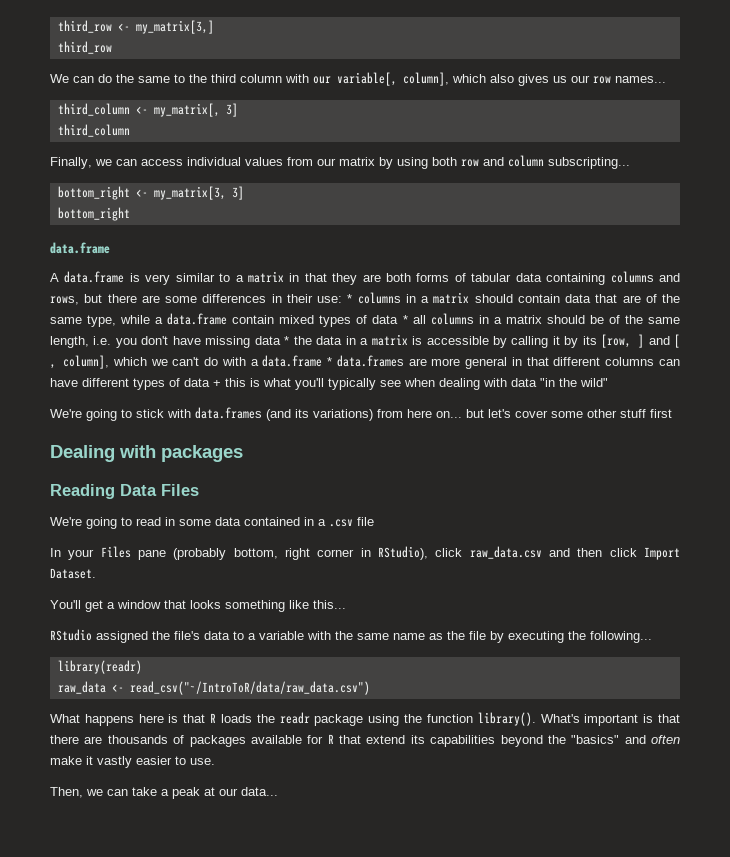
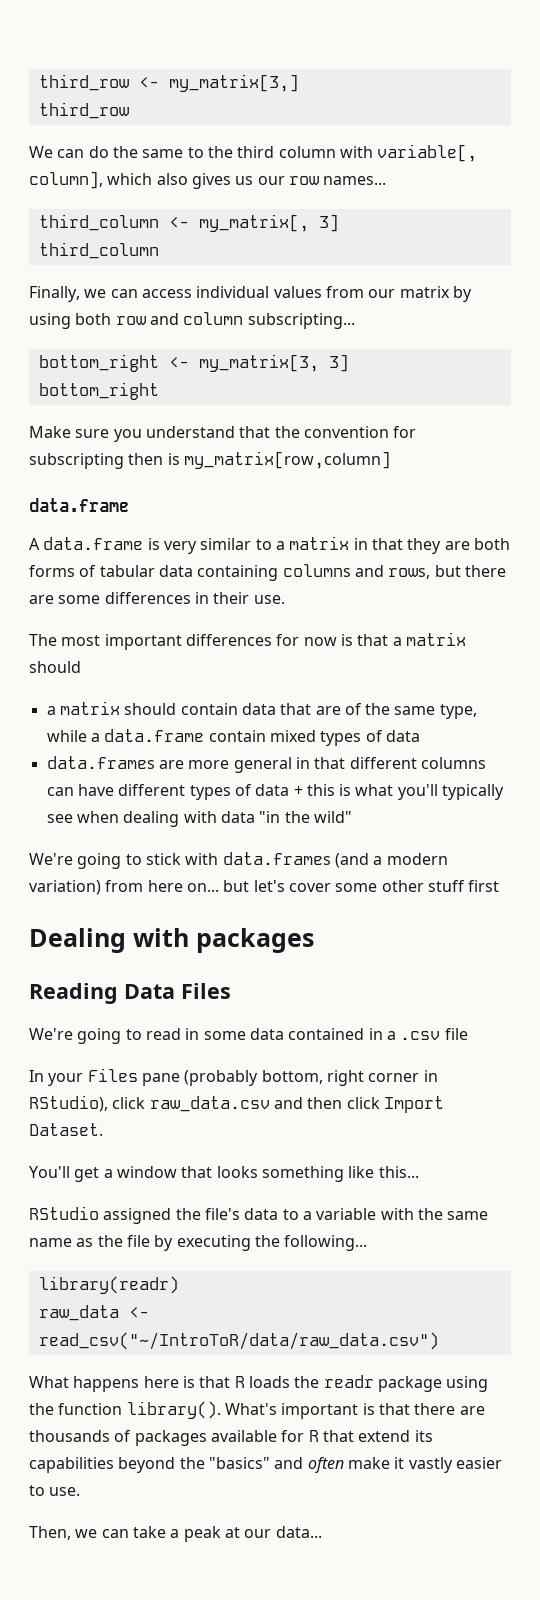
[313,76,331,84] our -> (373, 152) none
(130, 214) none -> [29,426,417,442] [29,451,391,469] // Make sure you understand that the convention for subscripting then is my_matrix[row,column]
[317,292,416,304] use: * columns in -> [253,595,285,604] [29,632,466,650] [29,661,81,673] use. // The most important differences for now is that a matrix should //
[402,313,680,325] [50,334,681,348] [50,355,333,369] * all columns in a matrix should be of the same length, i.e. you don't have missing data * the data in a matrix is accessible by calling it by its [row, ] and [ , column], which we can't do with a data.frame * -> (420, 736) //
[295,409,373,421] its variations) -> [373,853,448,865] [29,880,101,895] a modern variation)

